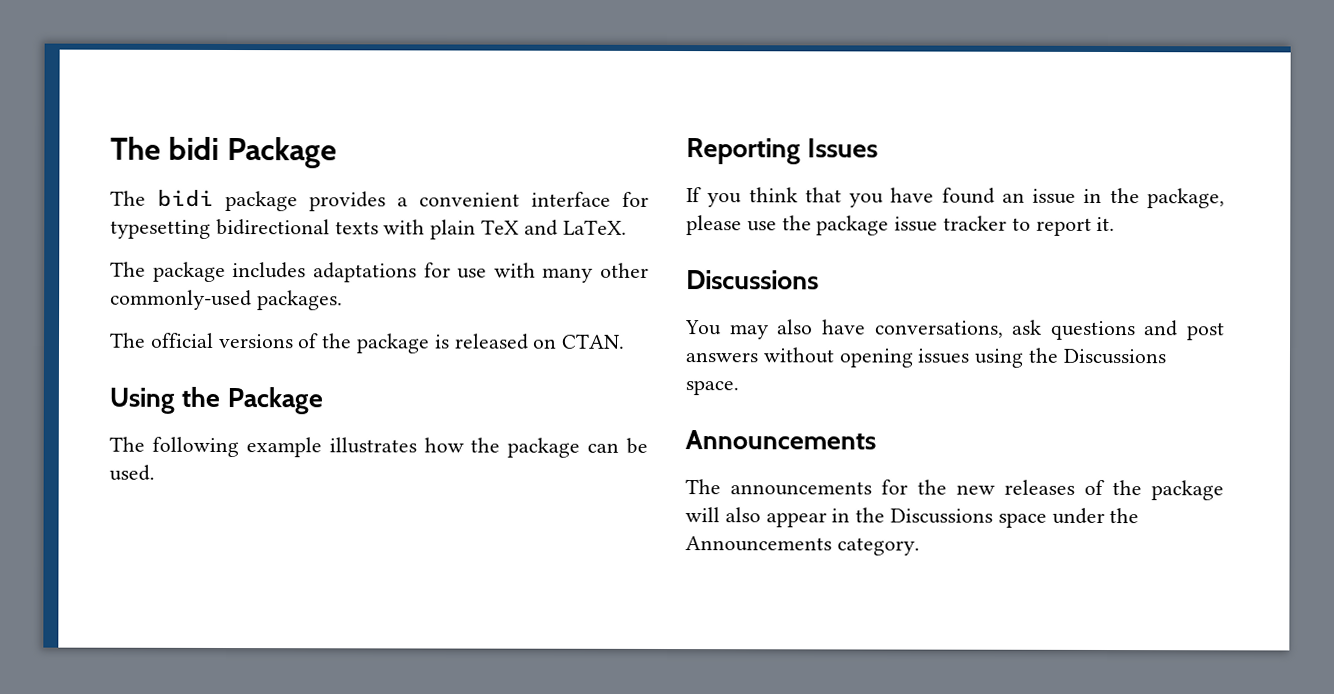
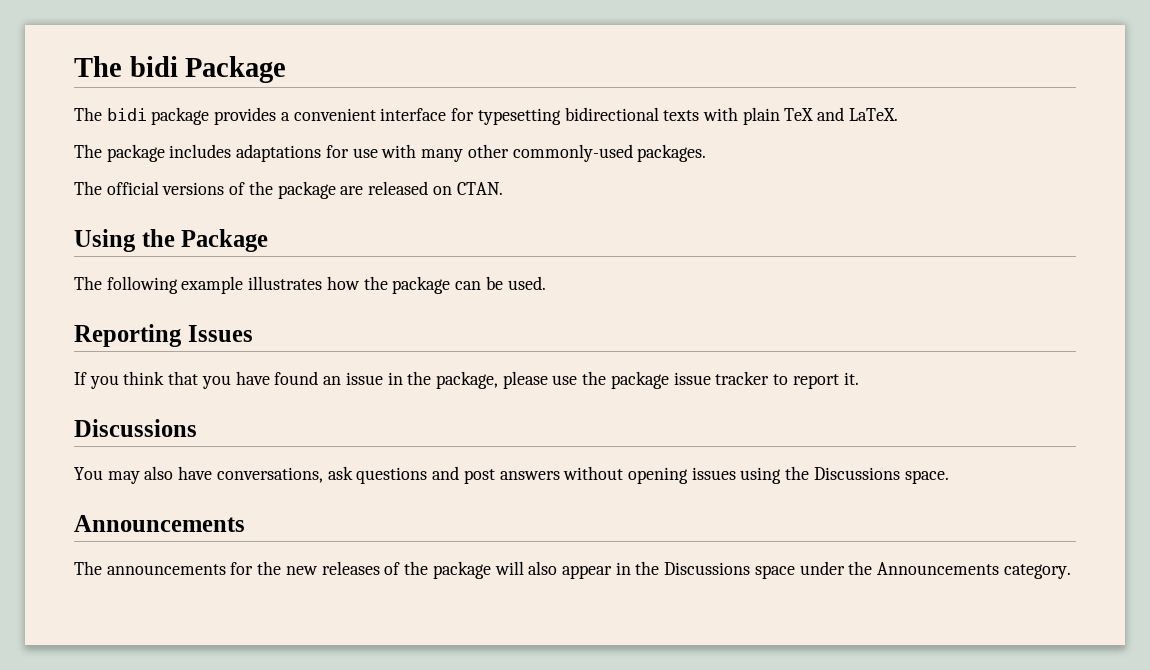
[433,334,450,349] is -> [340,186,364,195] are

